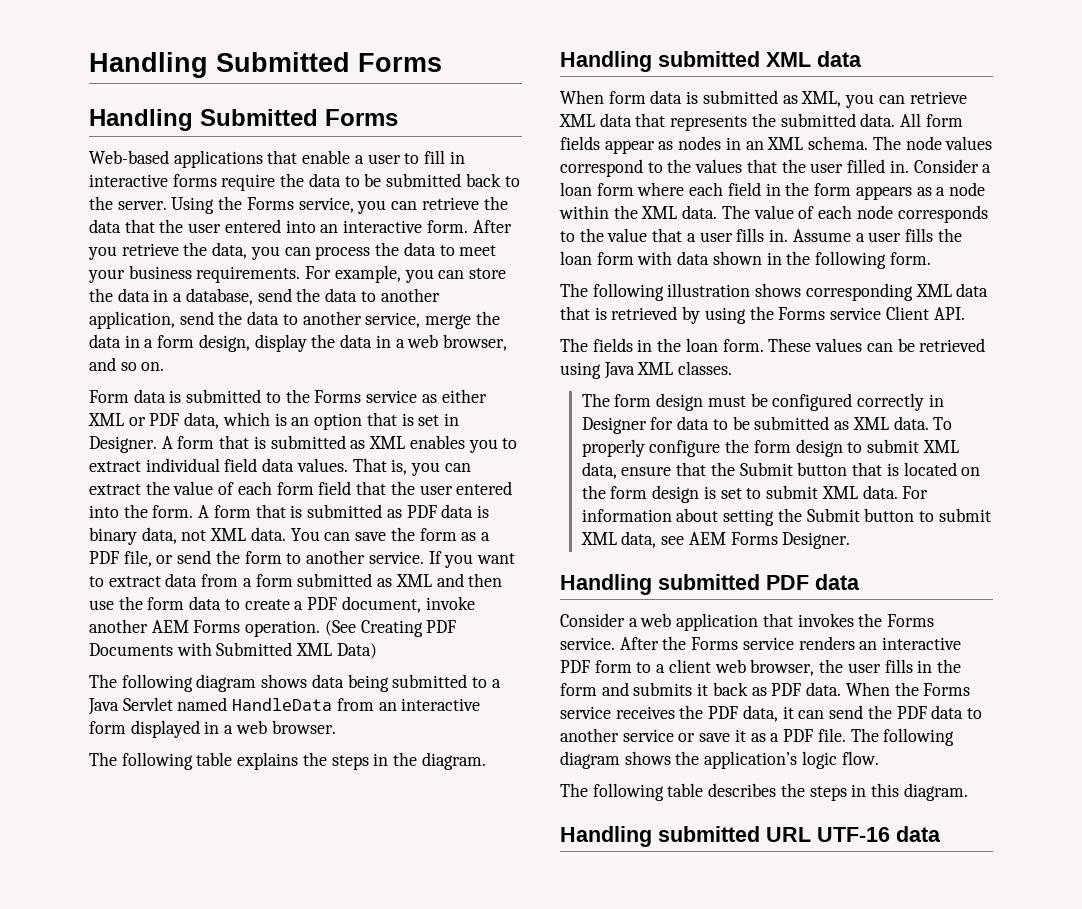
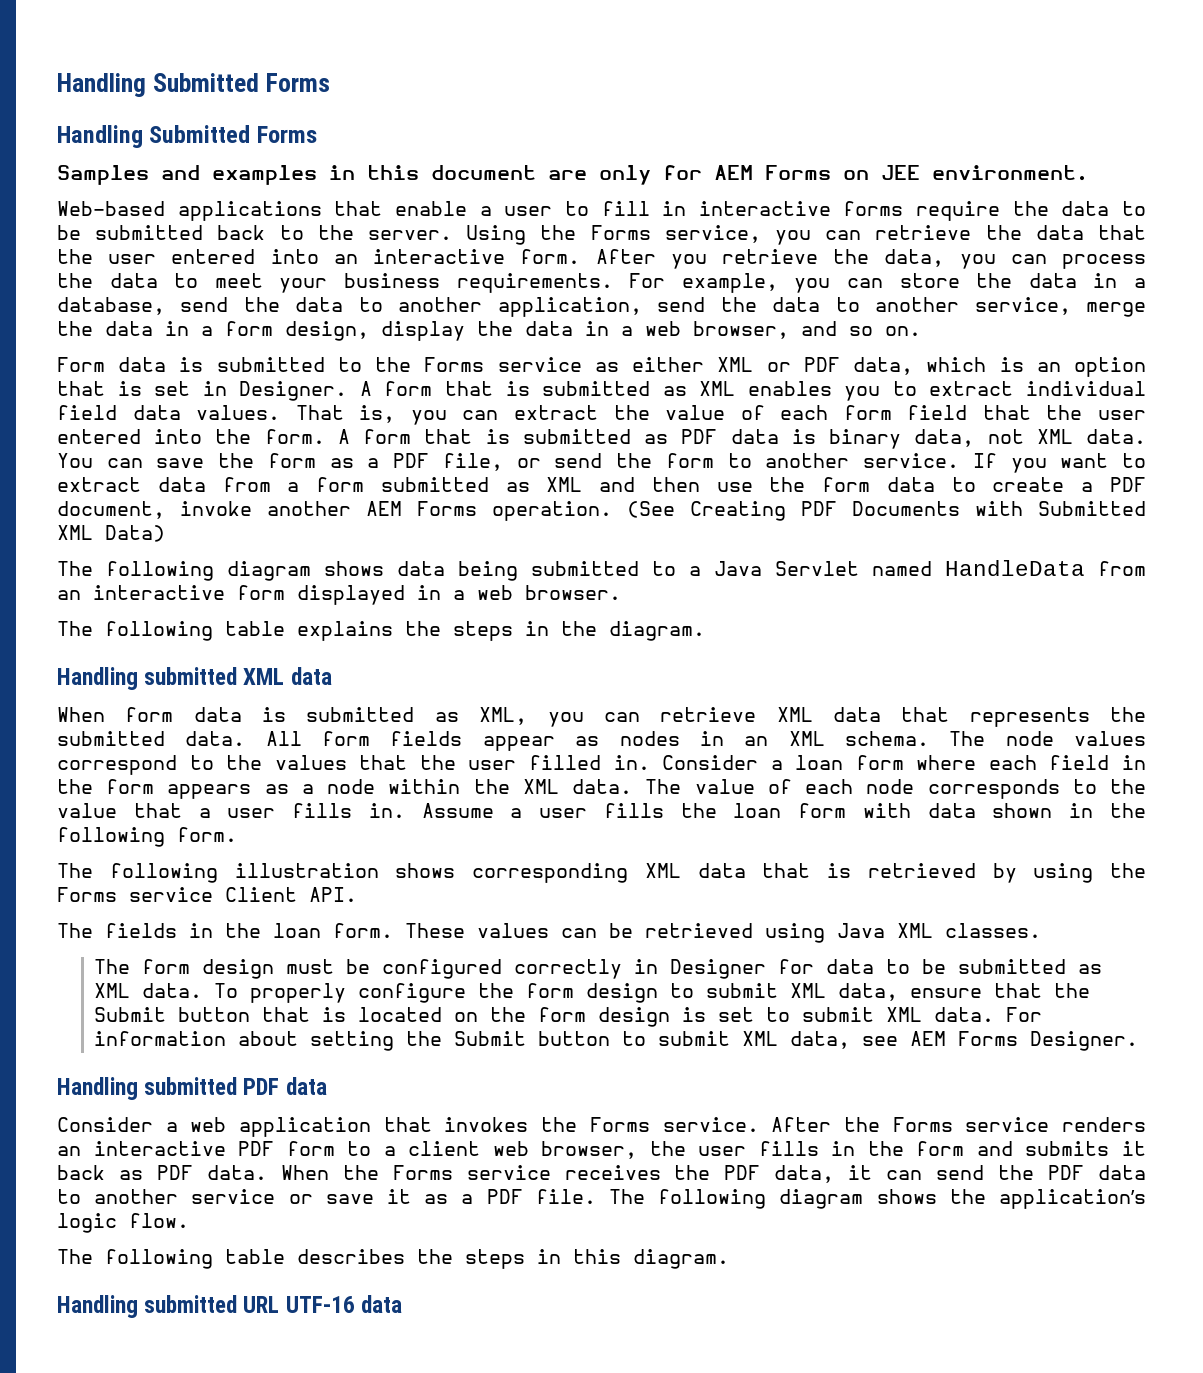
(398, 117) none -> [57,165,1088,185] // Samples and examples in this document are only for AEM Forms on JEE environment.

